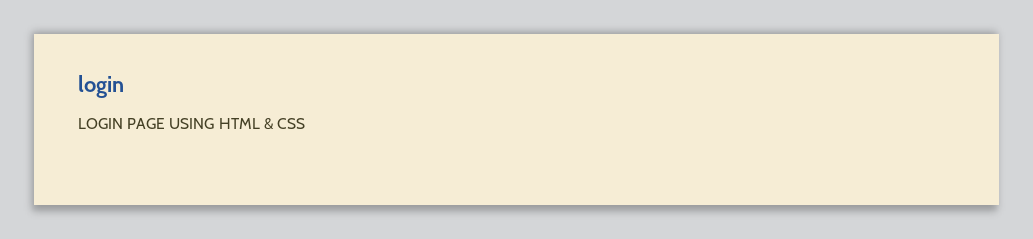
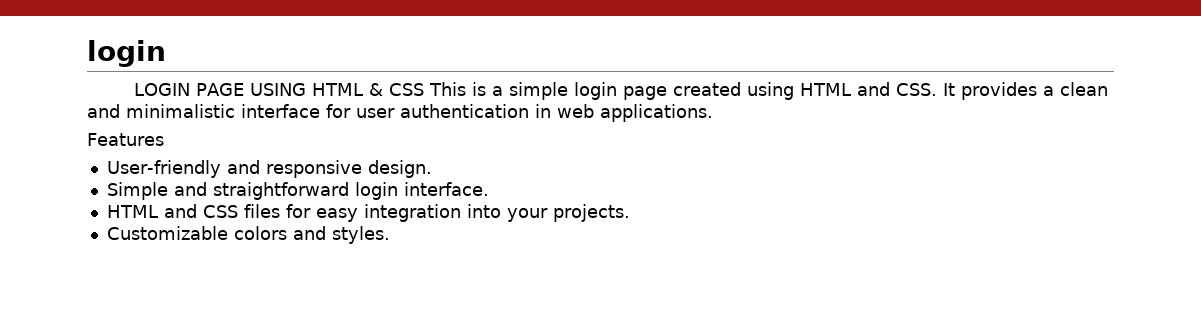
(305, 123) none -> [428,82,1108,100] [87,104,713,122] [87,133,164,146] [106,160,432,178] [106,182,489,200] [106,204,630,222] [106,226,390,244] This is a simple login page created using HTML and CSS. It provides a clean and minimalistic interface for user authentication in web applications. // Features // User-friendly and responsive design. // Simple and straightforward login interface. // HTML and CSS files for easy integration into your projects. // Customizable colors and styles.

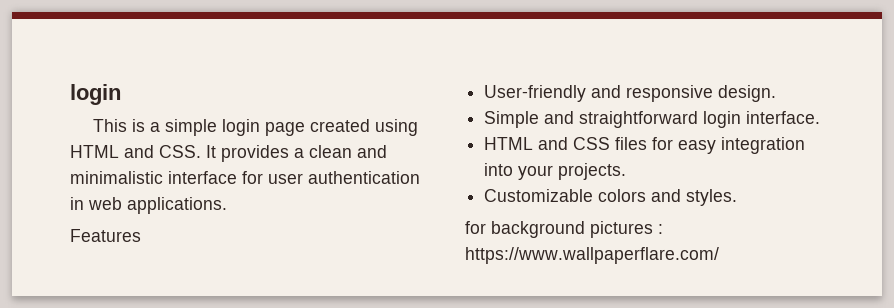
[133,83,424,96] LOGIN PAGE USING HTML & CSS -> (121, 94) none
(390, 235) none -> [465,221,663,238] [465,247,719,264] // for background pictures : https://www.wallpaperflare.com/

